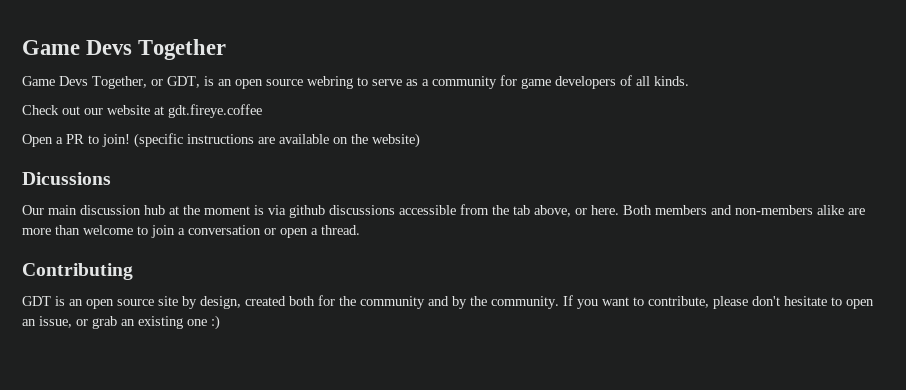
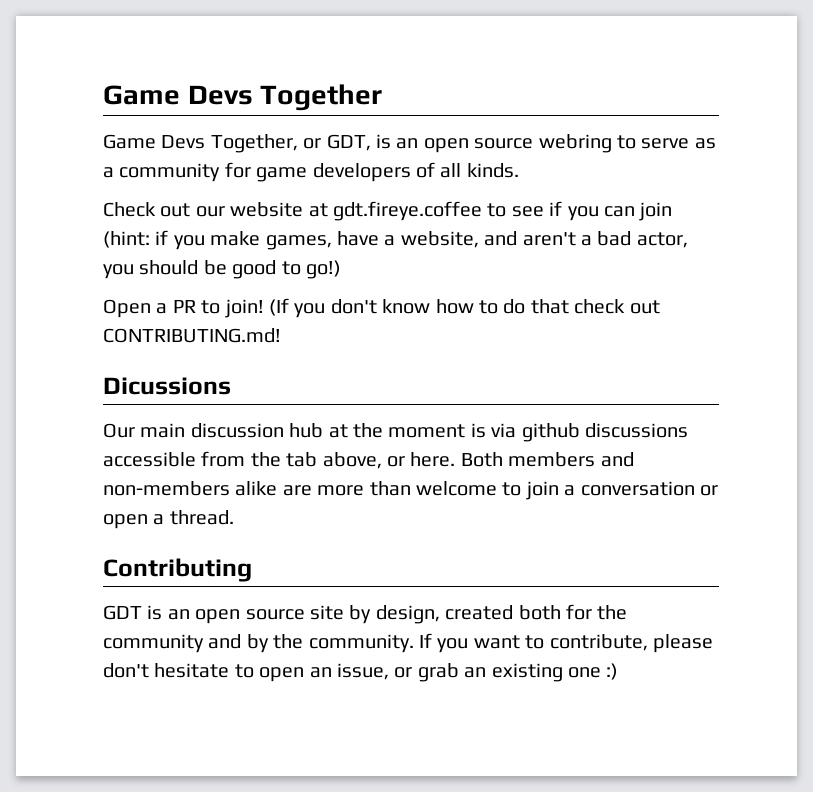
(262, 111) none -> [487,201,673,221] [103,230,688,250] [103,260,341,279] to see if you can join (hint: if you make games, have a website, and aren't a bad actor, you should be good to go!)
[134,133,420,148] (specific instructions are available on the website) -> [269,298,660,318] [103,328,281,343] (If you don't know how to do that check out CONTRIBUTING.md!

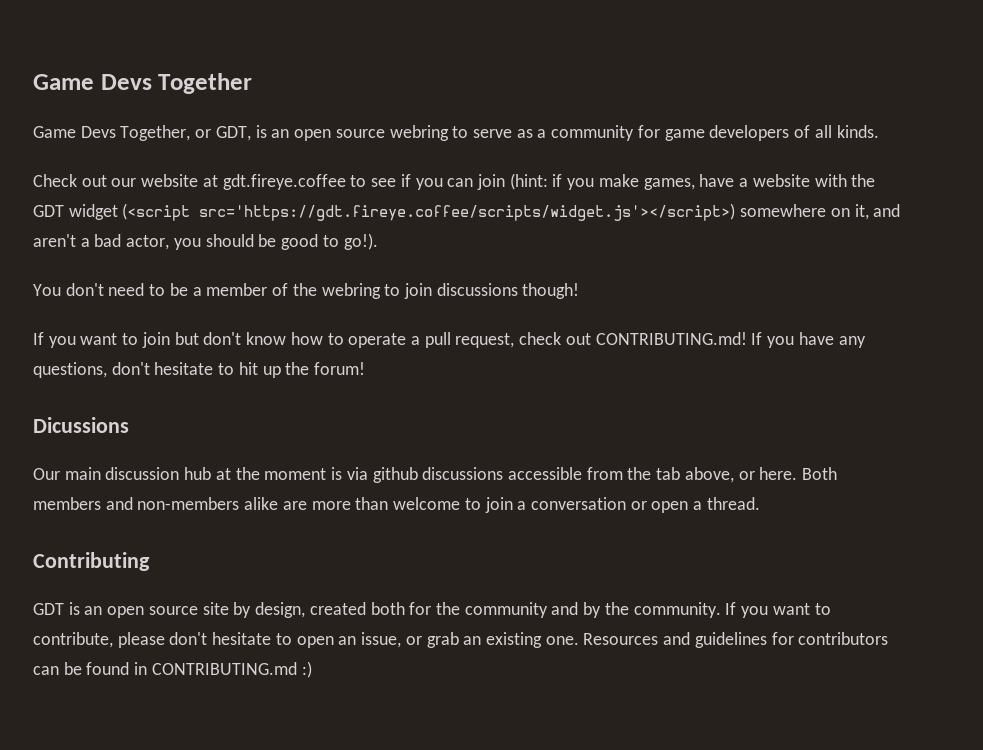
[400,231,479,248] website, -> [752,174,876,187] [33,203,869,221] website with the GDT widget (<script src='https://gdt.fireye.coffee/scripts/widget.js'></script>) somewhere on it,
[306,260,341,279] [103,298,660,318] [103,328,281,343] go!) // Open a PR to join! (If you don't know how to do that check out CONTRIBUTING.md! -> [343,233,378,250] [33,283,580,299] [33,332,866,348] [33,362,366,378] go!). // You don't need to be a member of the webring to join discussions though! // If you want to join but don't know how to operate a pull request, check out CONTRIBUTING.md! If you have any questions, don't hesitate to hit up the forum!
[567,667,601,678] one -> [545,632,889,648] [33,662,297,675] one. Resources and guidelines for contributors can be found in CONTRIBUTING.md

